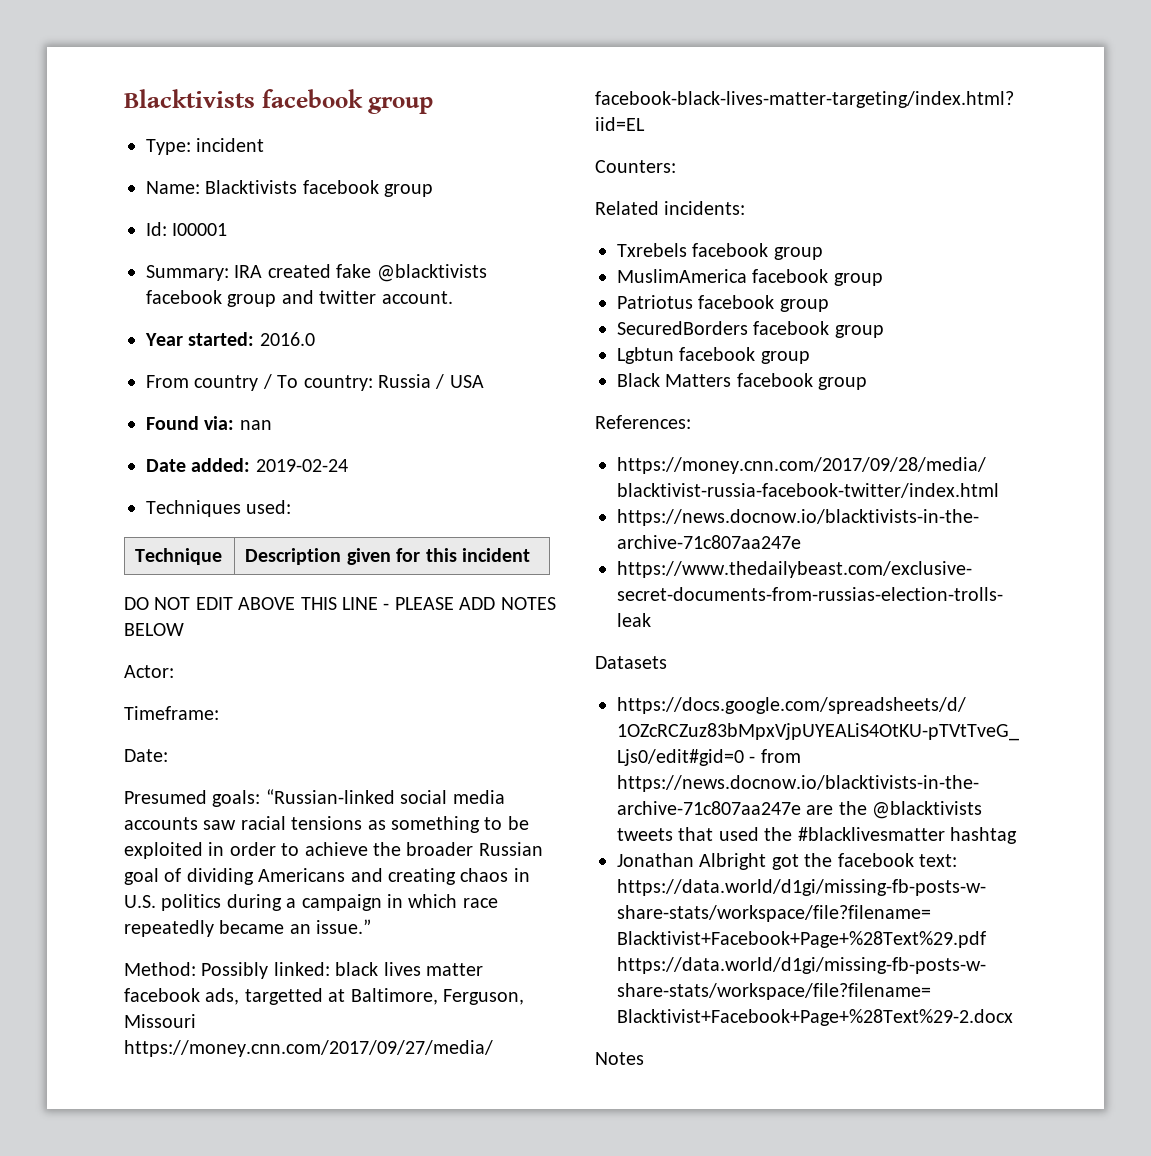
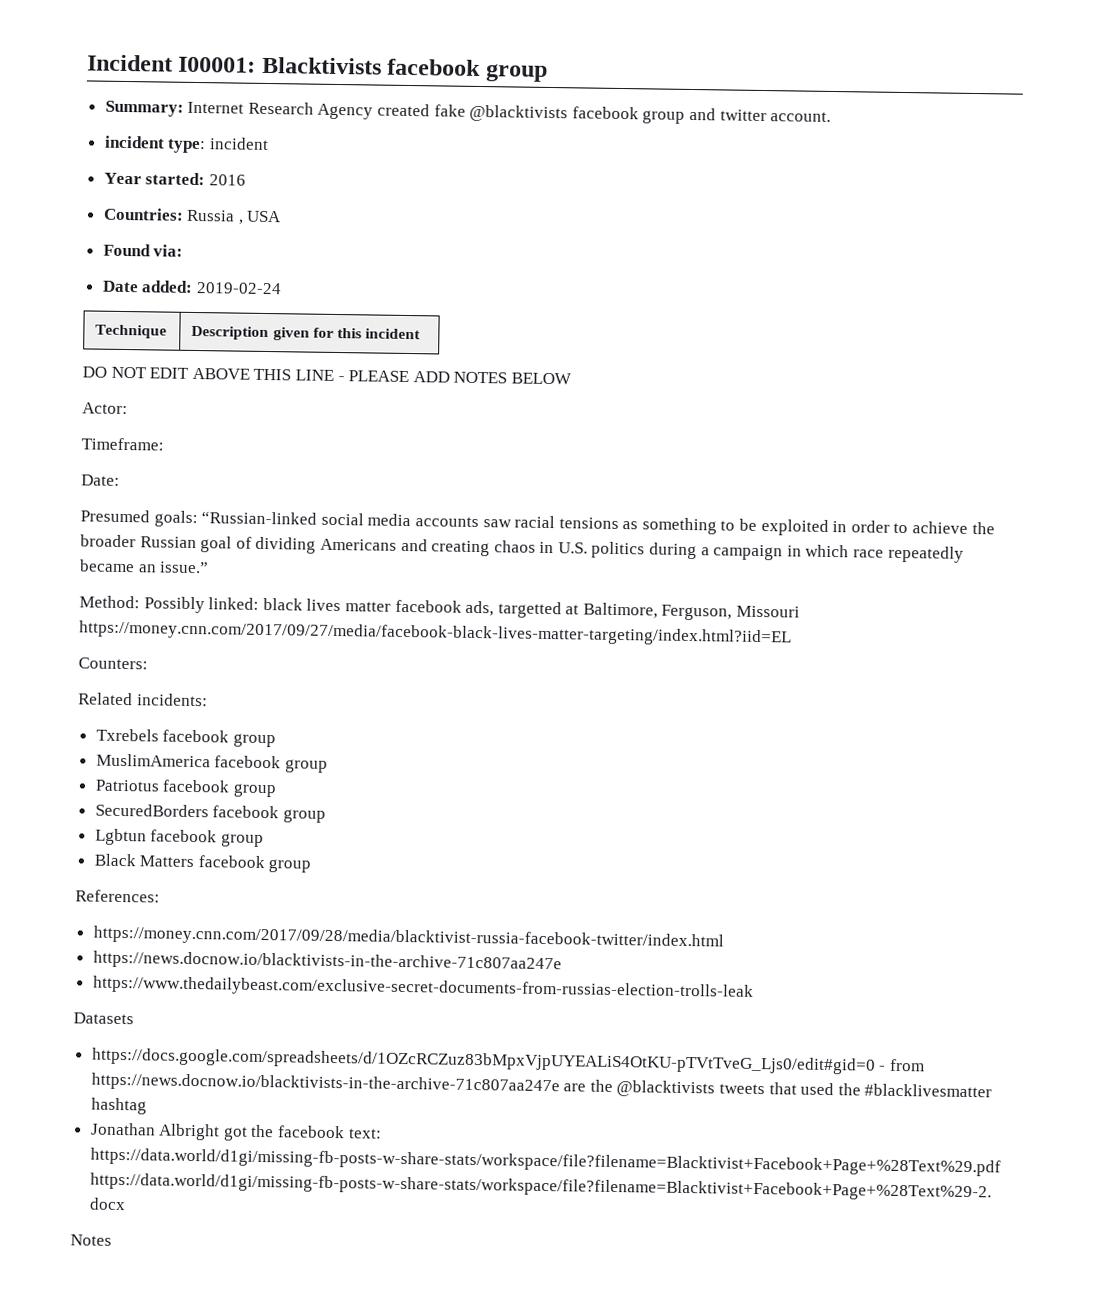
[124,89,434,114] [146,138,265,155] [146,180,434,197] [146,222,228,236] [146,265,263,281] Blacktivists facebook group // Type: incident // Name: Blacktivists facebook group // Id: I00001 // Summary: IRA -> [87,54,548,82] [104,100,374,120] Incident I00001: Blacktivists facebook group // Summary: Internet Research Agency
(453, 297) none -> [103,135,269,154] // incident type: incident
[259,332,315,346] [146,374,445,391] 2016.0 // From country / To country: Russia / -> [208,174,246,186] [102,207,243,225] 2016 // Countries: Russia ,
[239,420,272,430] nan -> (184, 250) none
[146,500,292,517] // Techniques used: -> (282, 288) none

